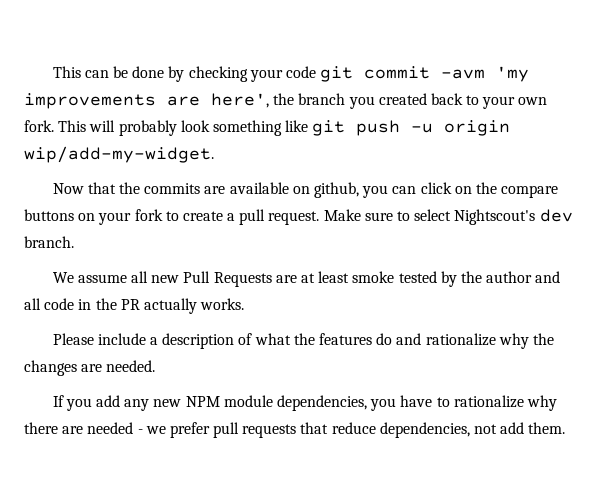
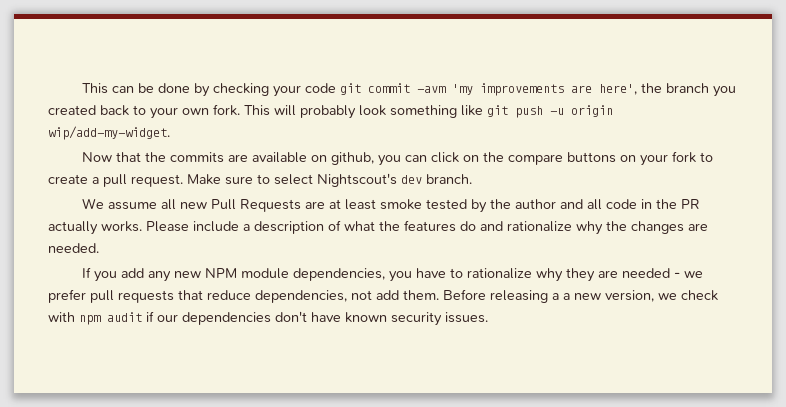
(245, 304) // -> (142, 226) none
[24,422,58,434] there -> [566,268,596,282] they
(566, 428) none -> [443,289,718,303] [48,311,488,326] Before releasing a a new version, we check with npm audit if our dependencies don't have known security issues.

